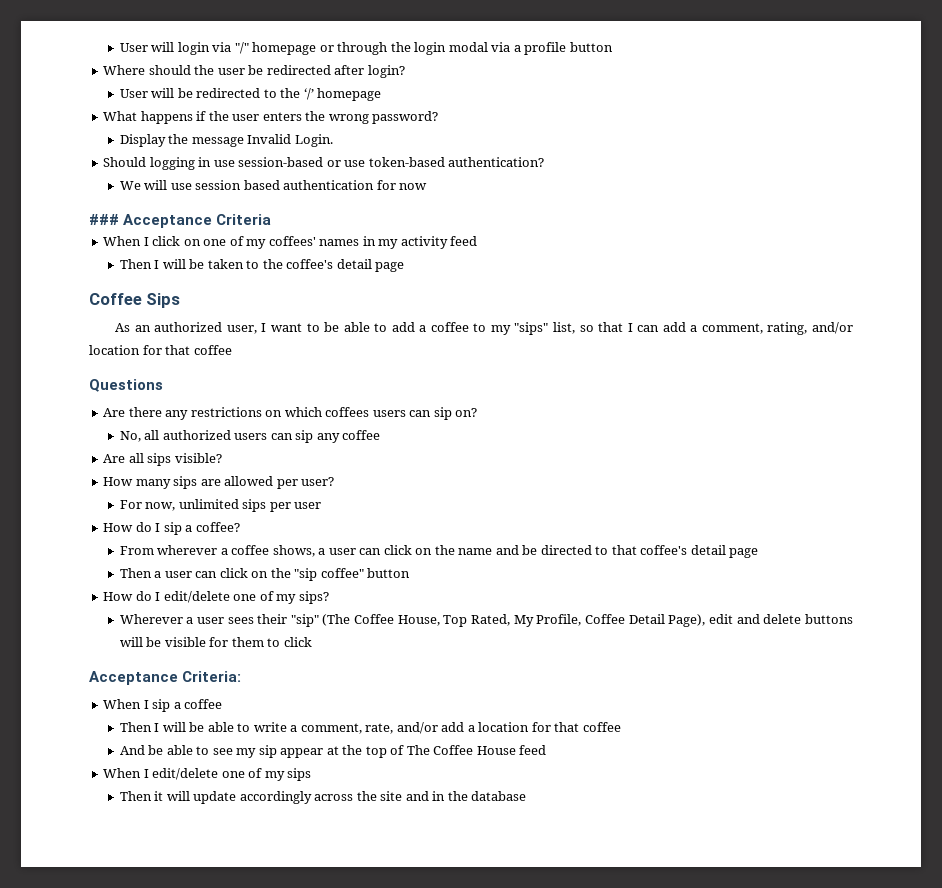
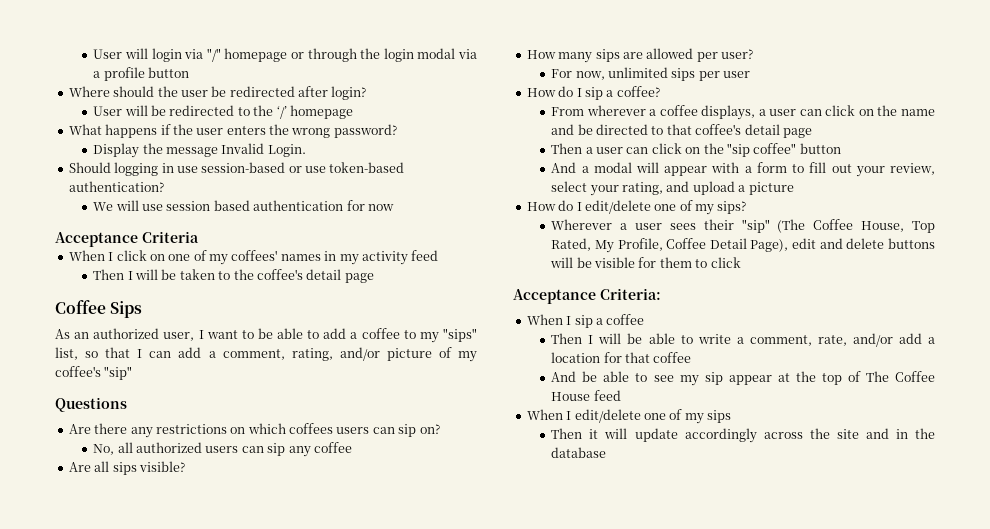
[89,214,119,225] ### -> (394, 207) none
[89,345,232,355] location for that coffee -> [386,347,477,362] [55,366,133,380] picture of my coffee's "sip"
[272,545,315,557] shows, -> [701,105,756,120] displays,
(411, 573) none -> [551,162,935,177] [551,181,794,196] // And a modal will appear with a form to fill out your review, select your rating, and upload a picture

